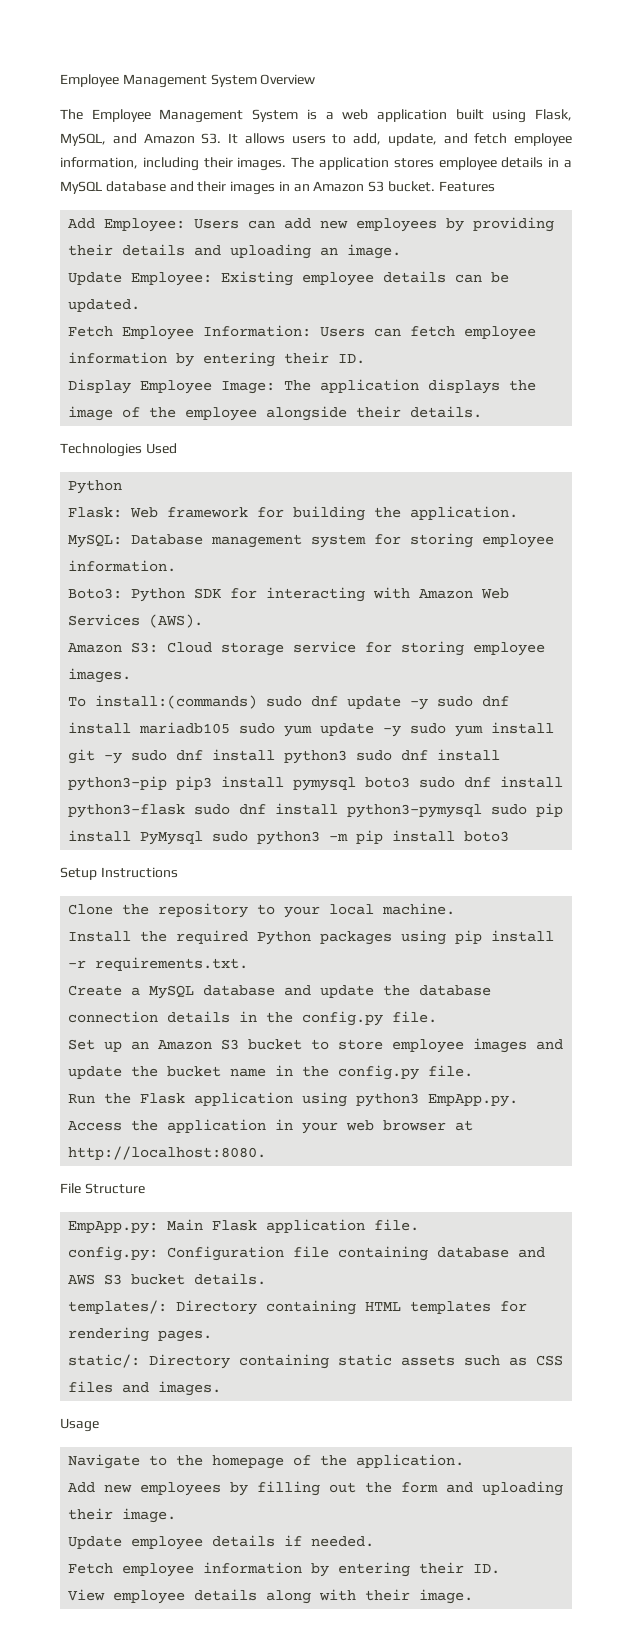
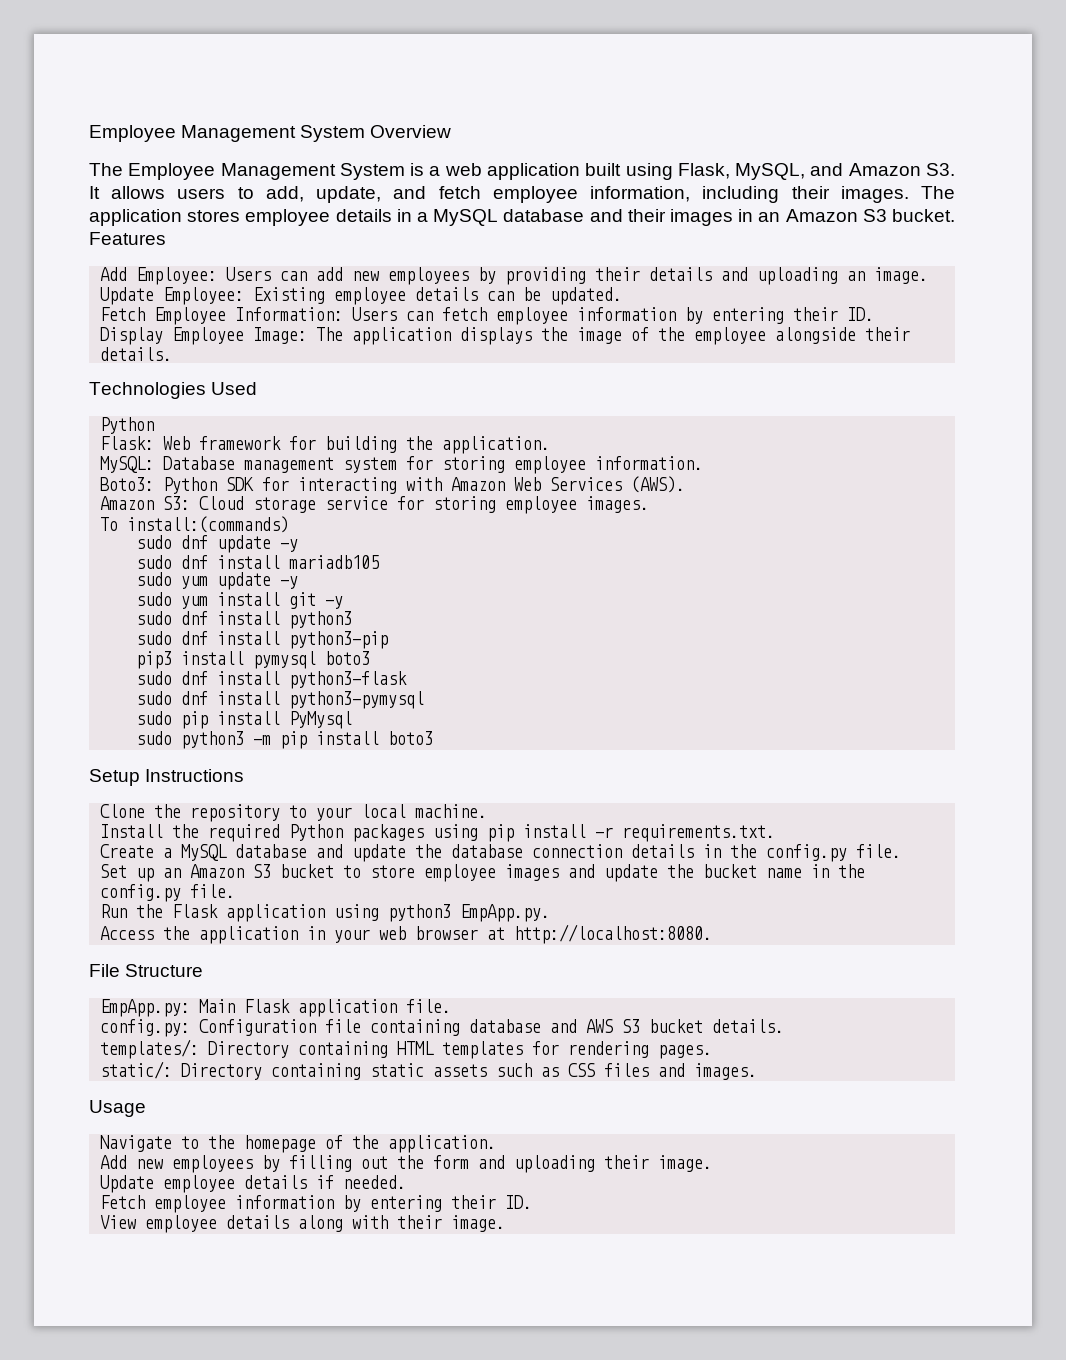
(258, 702) none -> (290, 524) //
(429, 704) none -> (299, 545) //
(231, 728) none -> (380, 562) //
(402, 731) none -> (299, 582) //
(123, 758) none -> (344, 602) //
(348, 757) none -> (353, 620) //
(168, 783) none -> (389, 640) //
(411, 782) none -> (371, 658) //
(186, 811) none -> (408, 680) //
(483, 811) none -> (425, 700) //
(204, 838) none -> (353, 720) //

